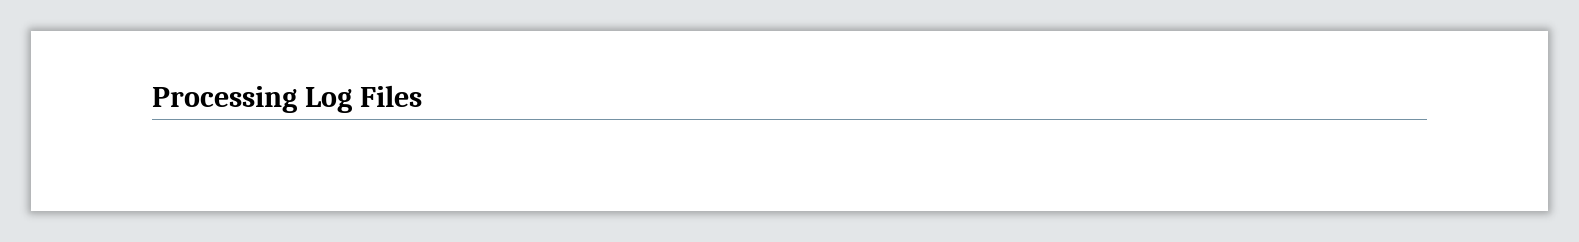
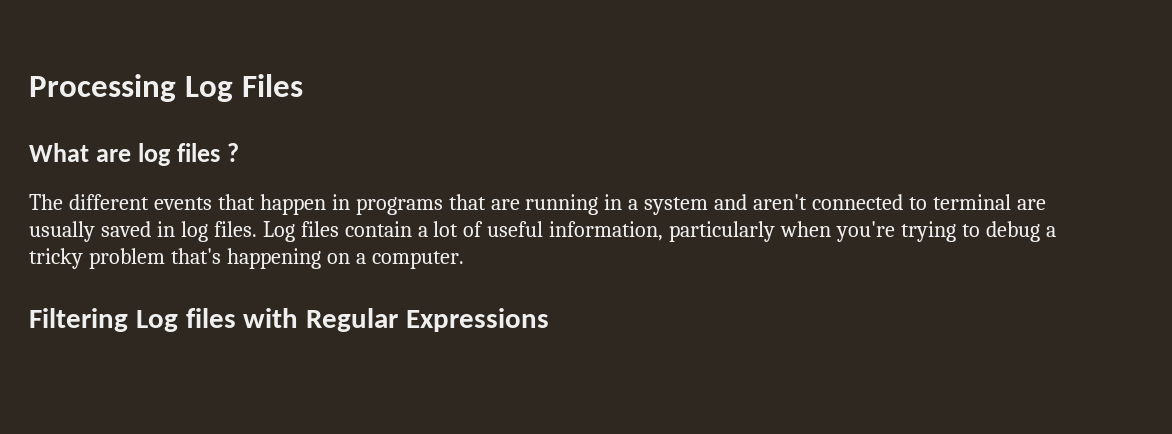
(423, 96) none -> [29,143,240,166] [29,194,1046,215] [29,221,1056,242] [29,248,464,269] [29,308,550,332] // What are log files ? // The different events that happen in programs that are running in a system and aren't connected to terminal are usually saved in log files. Log files contain a lot of useful information, particularly when you're trying to debug a tricky problem that's happening on a computer. // Filtering Log files with Regular Expressions

